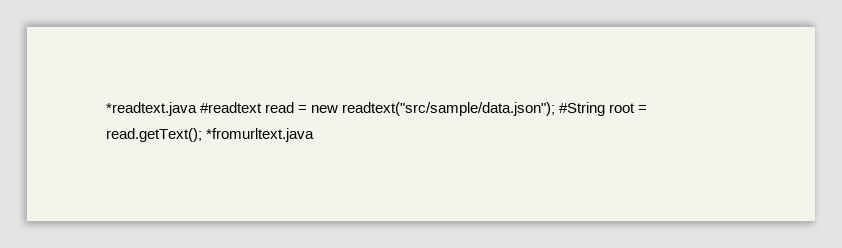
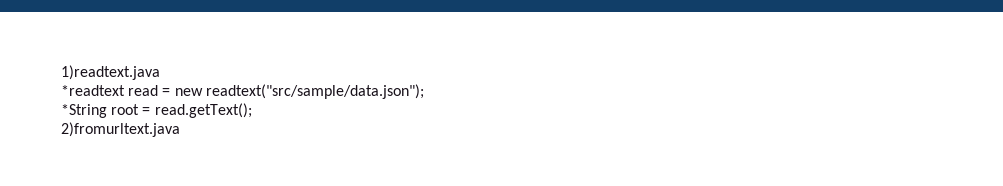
[106,102,263,116] *readtext.java #readtext -> [61,65,160,80] [61,85,125,96] 1)readtext.java // *readtext
[559,102,606,116] #String -> [61,104,107,118] // *String
[206,128,315,142] *fromurltext.java -> [61,122,180,137] // 2)fromurltext.java

